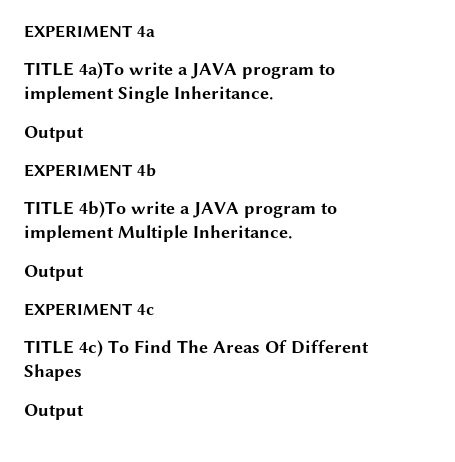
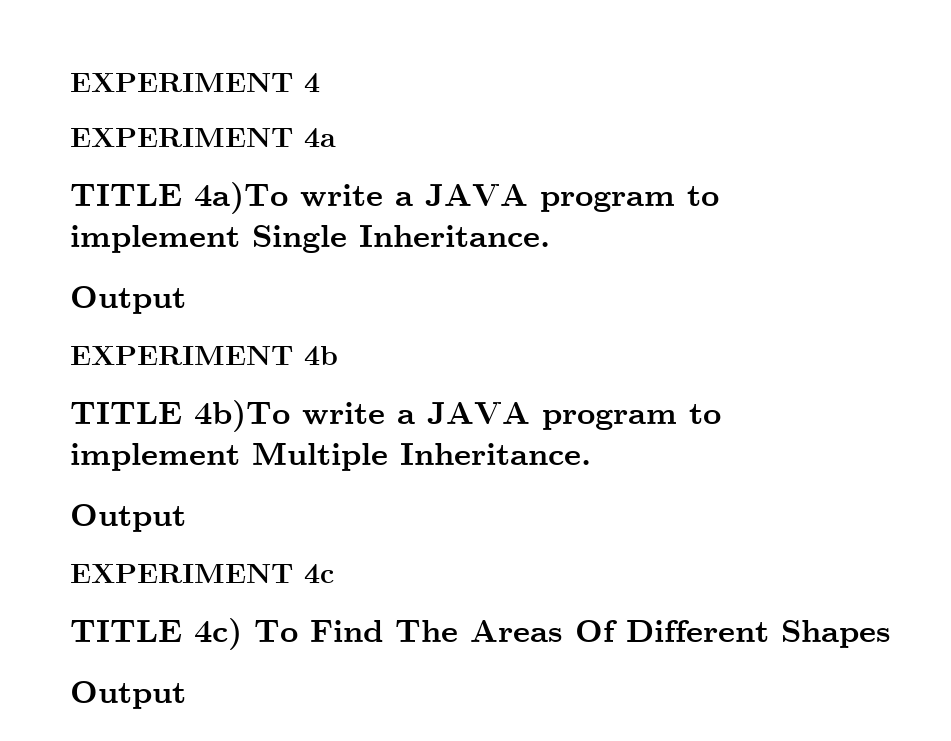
[24,25,132,38] EXPERIMENT -> [70,73,320,93] [70,128,293,147] EXPERIMENT 4 // EXPERIMENT

